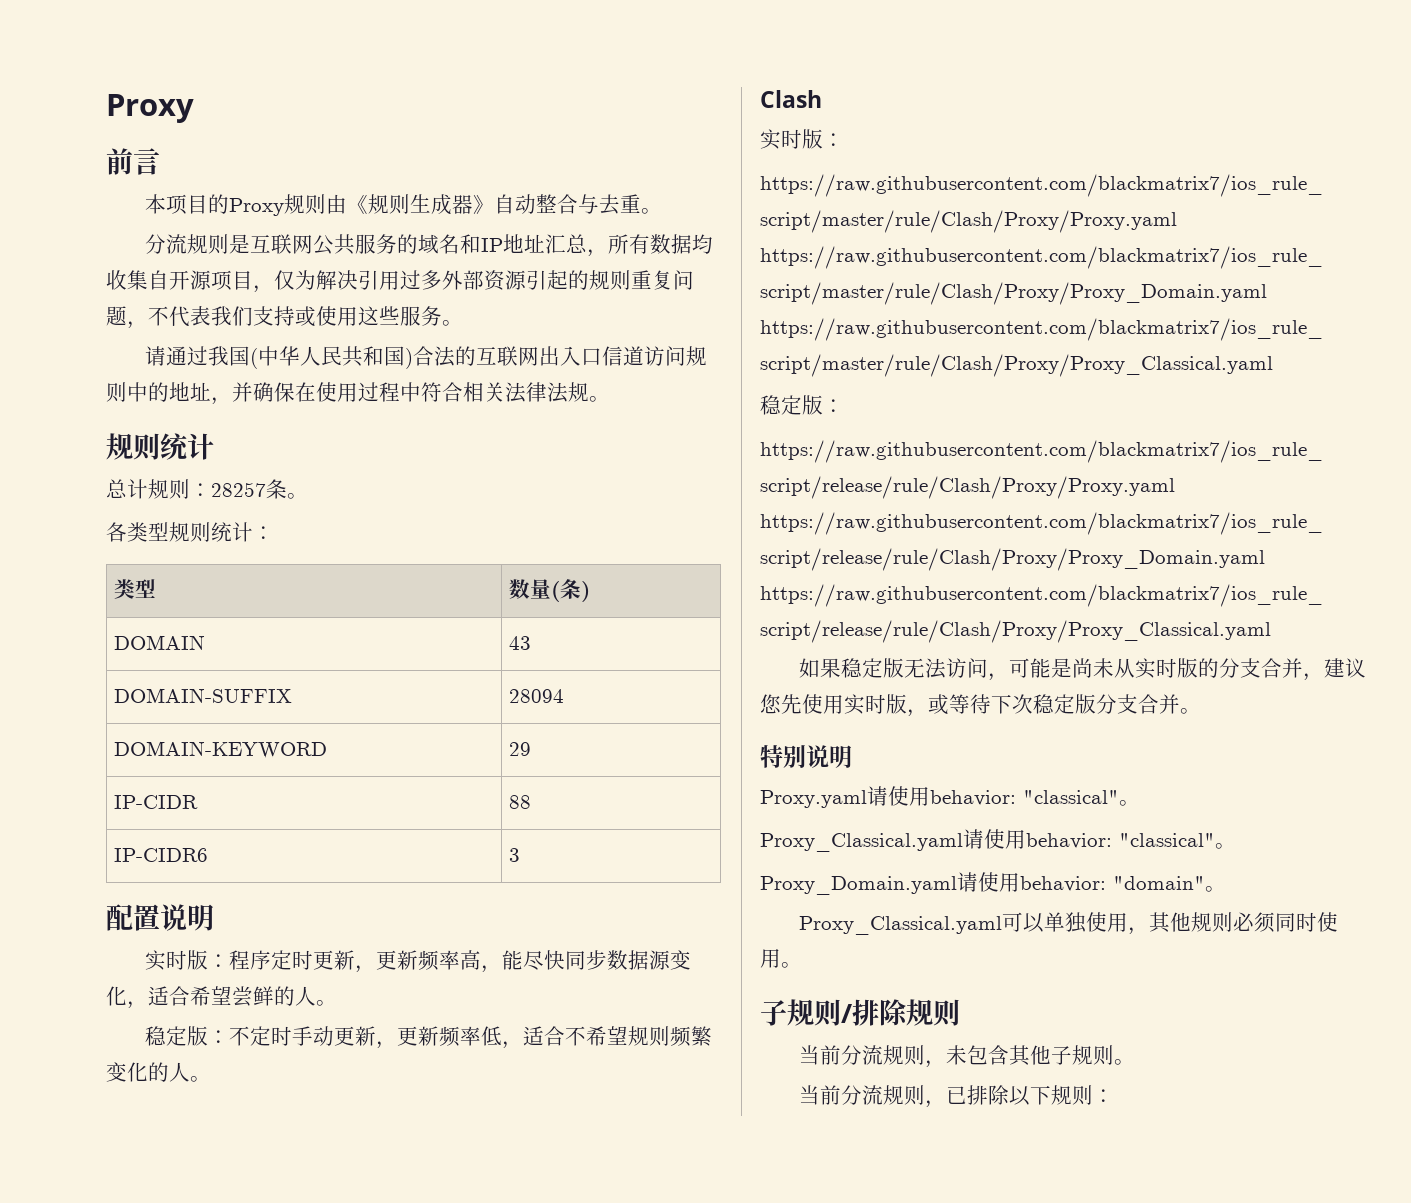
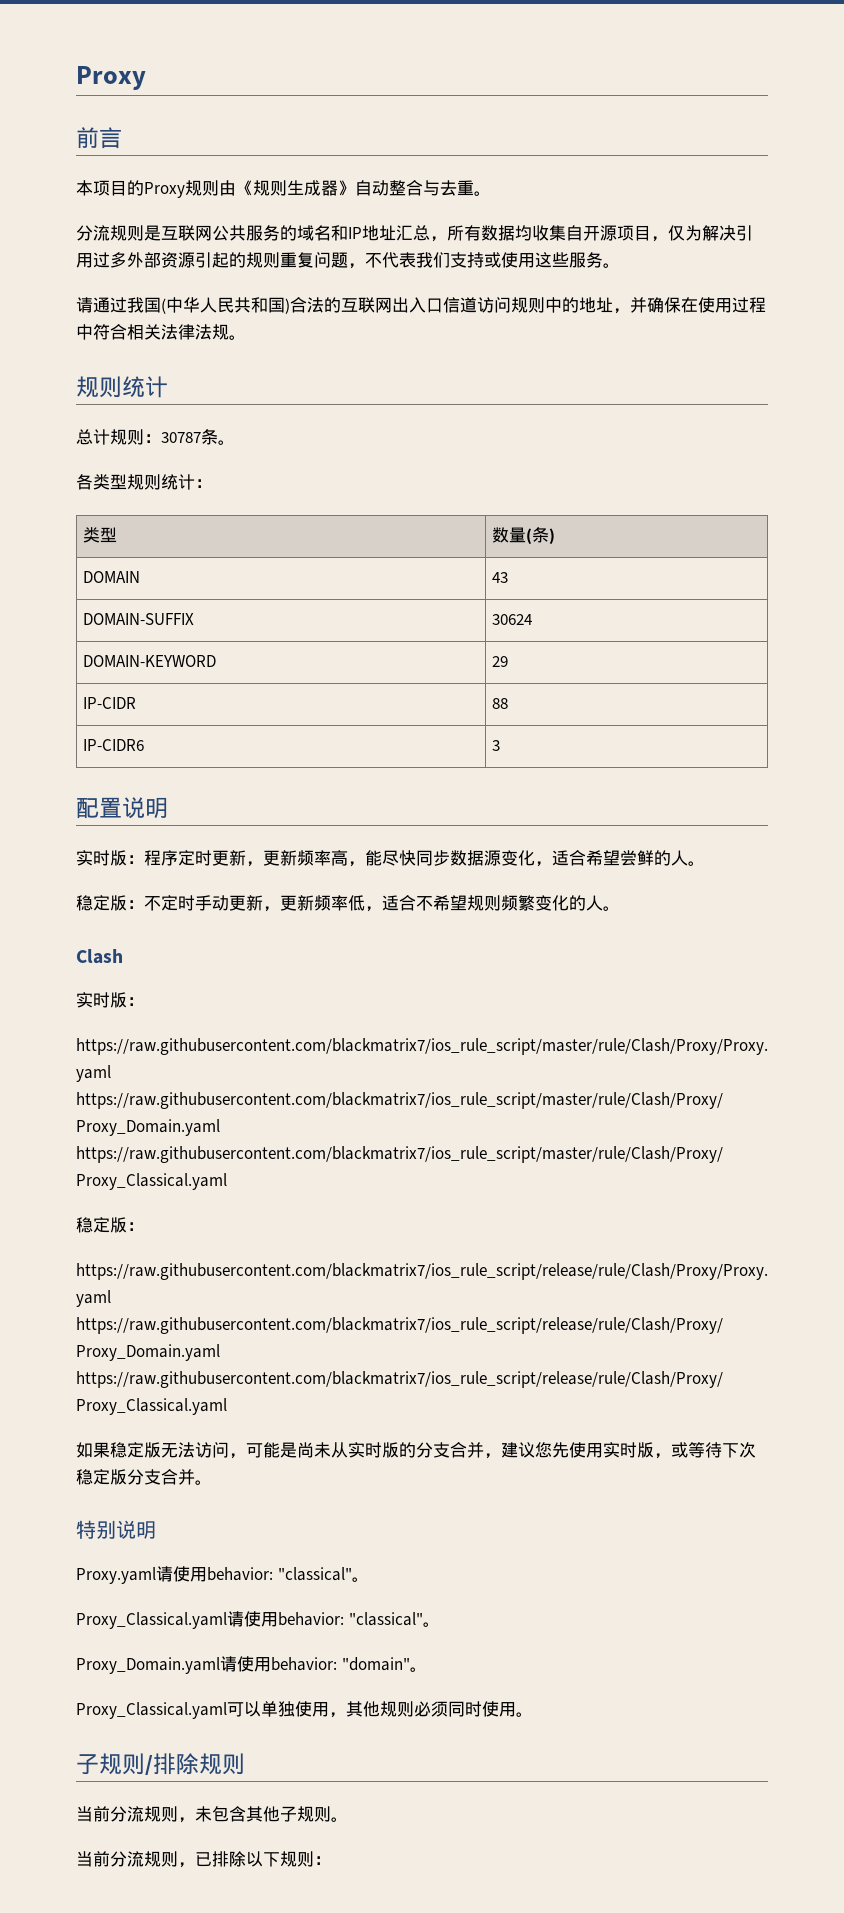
[211,482,266,497] 28257 -> [161,432,201,443] 30787
[509,689,565,703] 28094 -> [492,614,533,625] 30624

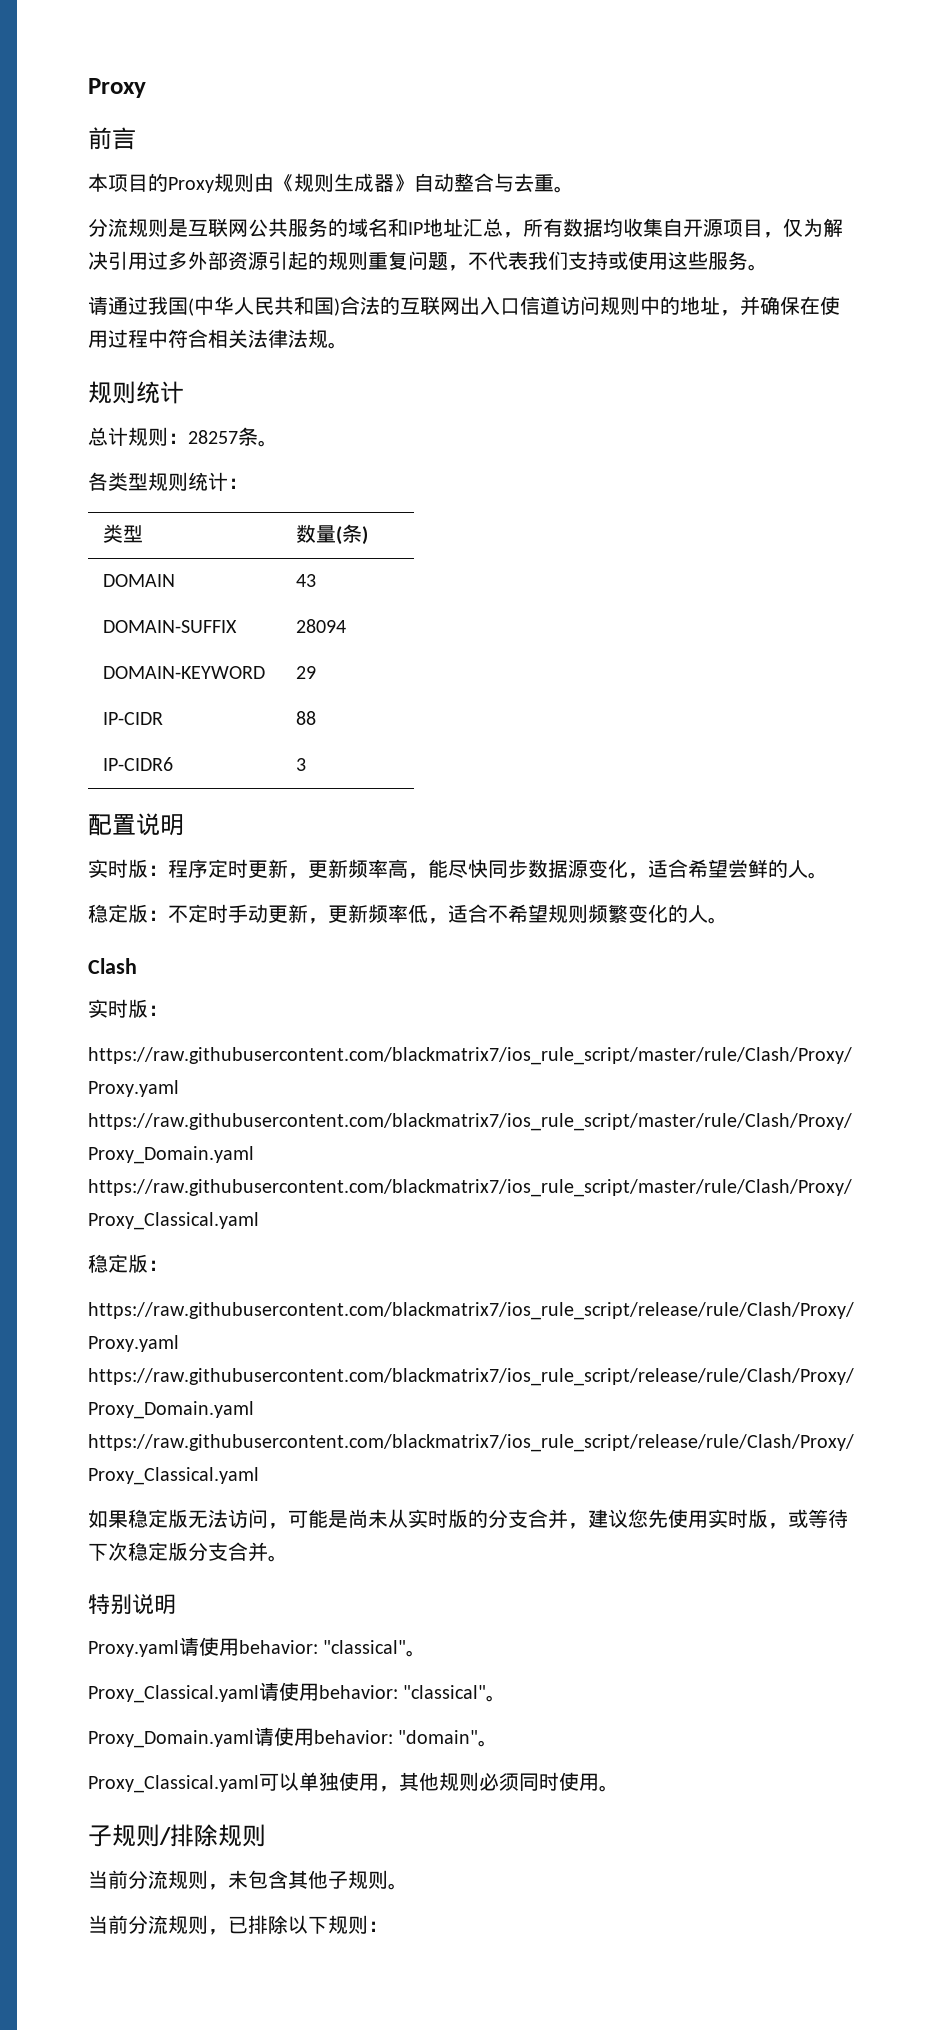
[161,432,201,443] 30787 -> [188,430,238,444] 28257
[492,614,533,625] 30624 -> [296,619,347,633] 28094

